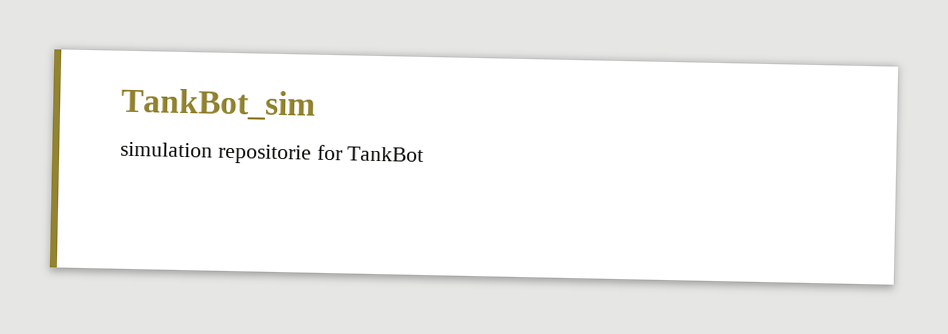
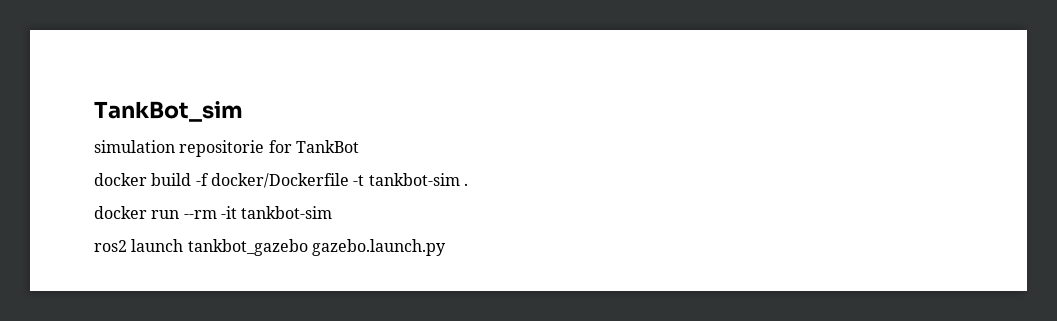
(425, 154) none -> [94,173,468,188] [94,206,333,219] [94,239,446,256] // docker build -f docker/Dockerfile -t tankbot-sim . // docker run --rm -it tankbot-sim // ros2 launch tankbot_gazebo gazebo.launch.py

